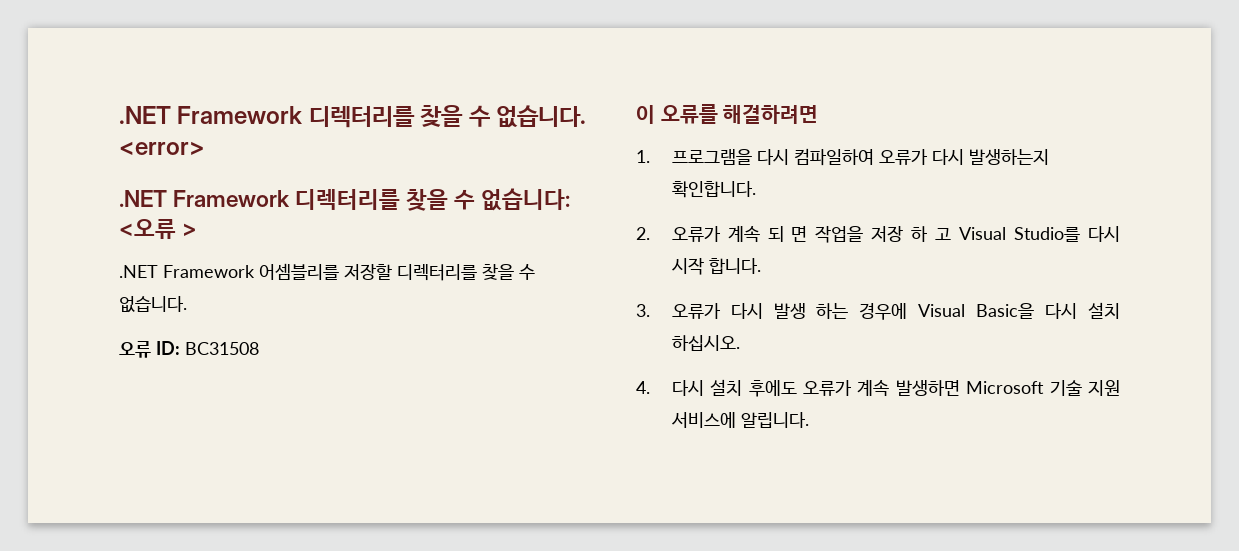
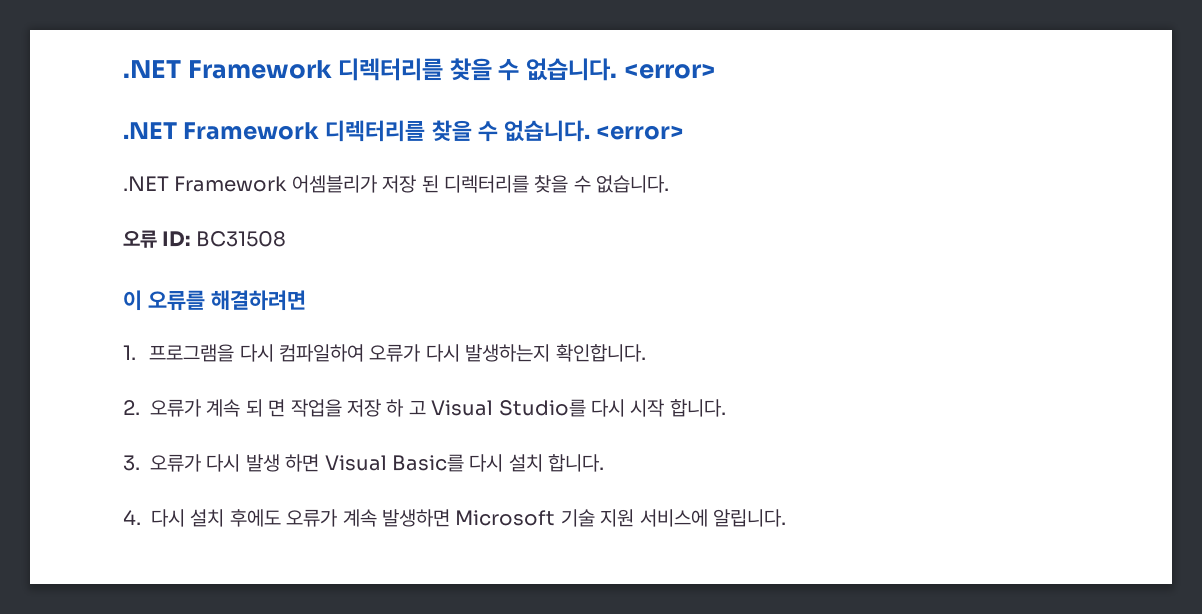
[481,188,571,211] [119,219,198,240] [119,263,392,280] 없습니다: <오류 > // .NET Framework 어셈블리를 저장할 -> [504,120,685,142] [123,175,439,193] 없습니다. <error> // .NET Framework 어셈블리가 저장 된
[816,302,1120,320] [671,335,740,351] 하는 경우에 Visual Basic을 다시 설치 하십시오. -> [285,454,605,472] 하면 Visual Basic를 다시 설치 합니다.

